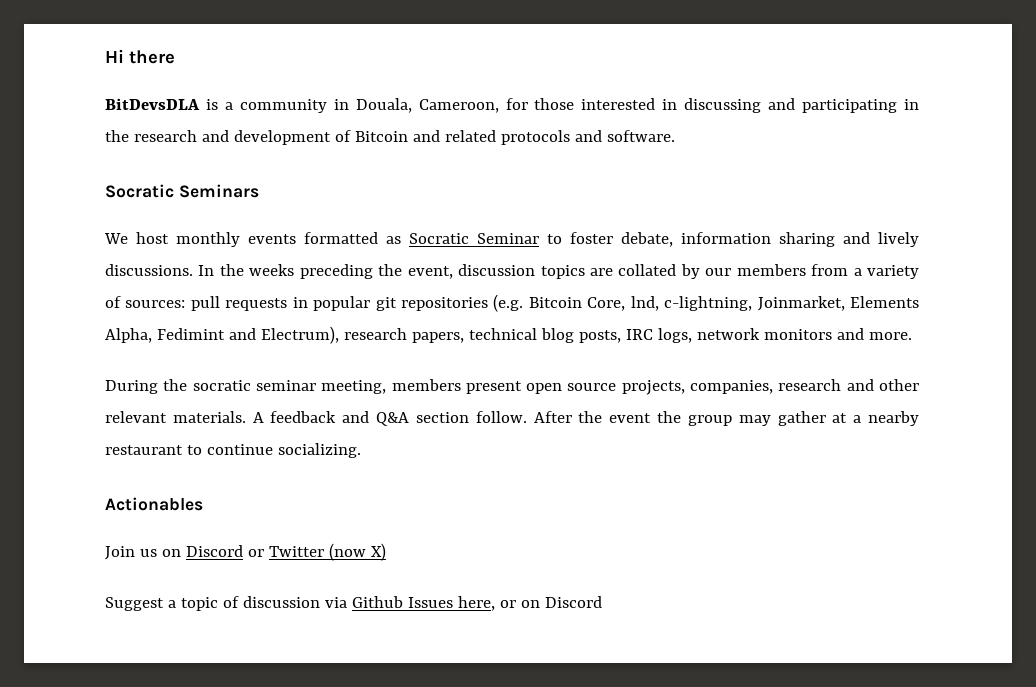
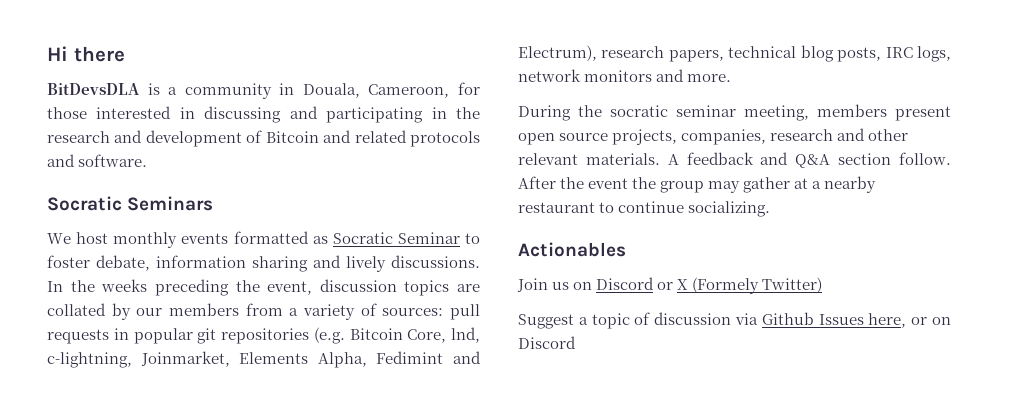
[268,543,386,561] Twitter (now X) -> [677,277,823,294] X (Formely Twitter)

